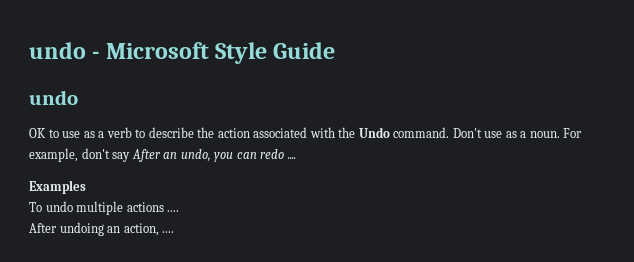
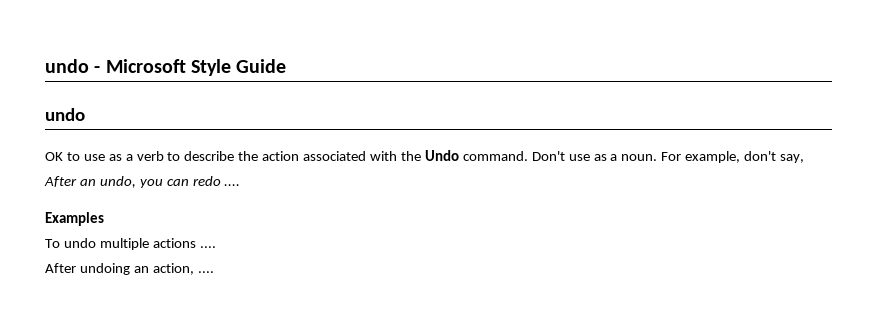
[112,152,131,162] say -> [780,154,805,163] say,

